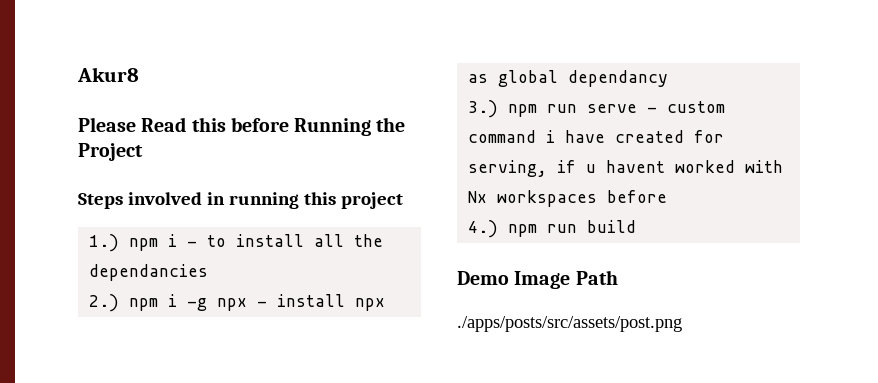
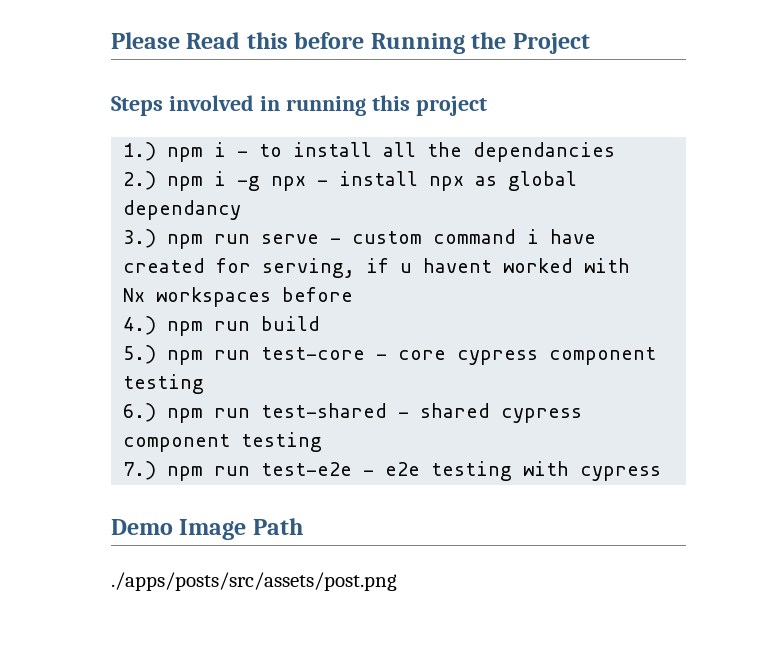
[77,67,139,82] Akur8 // -> (111, 40) none
(637, 226) none -> [123,345,657,365] [123,374,205,394] [123,403,583,423] [123,432,323,452] [123,461,662,481] // 5.) npm run test-core - core cypress component testing // 6.) npm run test-shared - shared cypress component testing // 7.) npm run test-e2e - e2e testing with cypress

